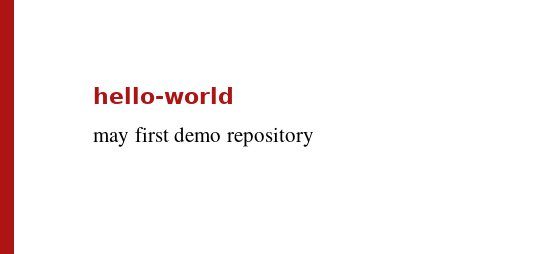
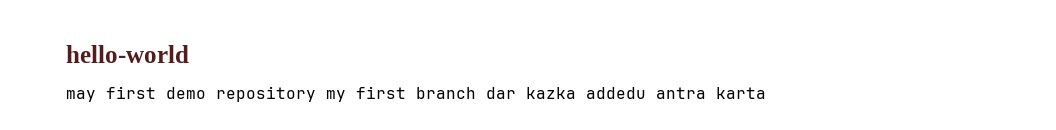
(315, 137) none -> [326,86,766,102] my first branch dar kazka addedu antra karta

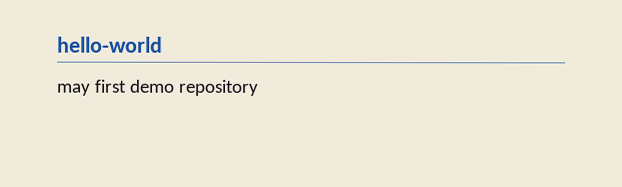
[326,86,766,102] my first branch dar kazka addedu antra karta -> (259, 87) none

